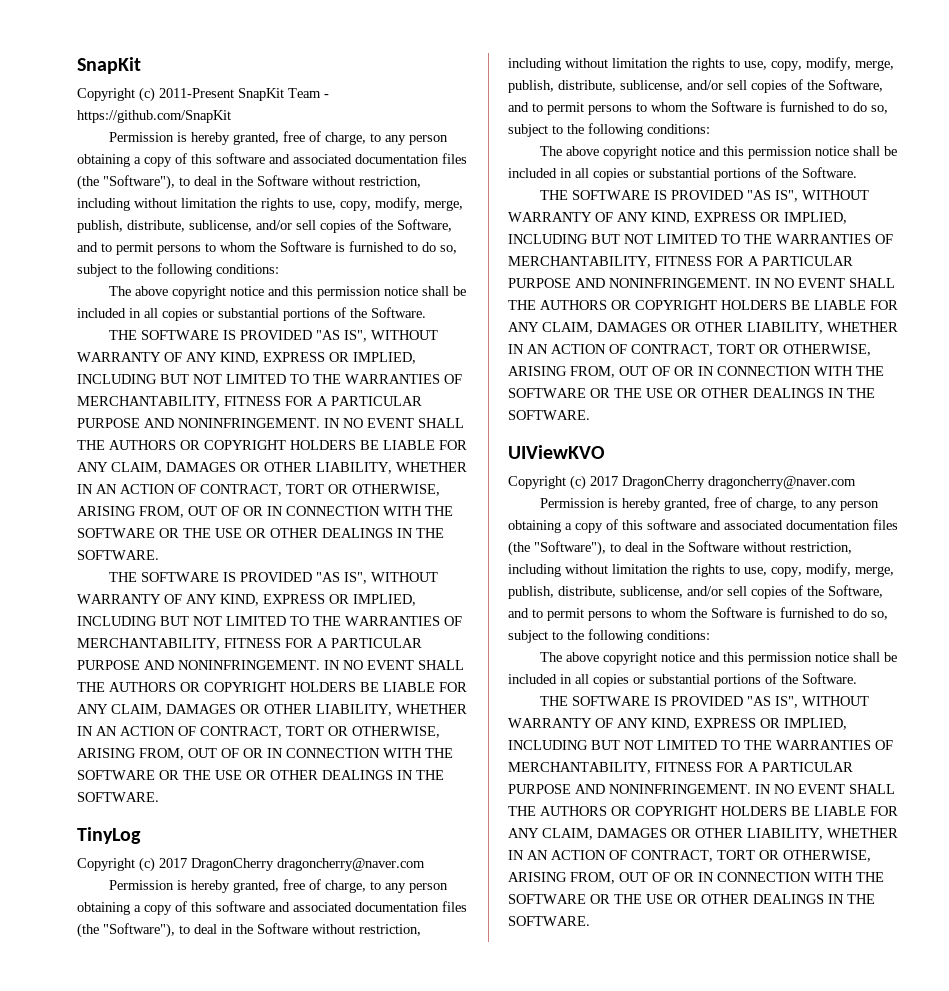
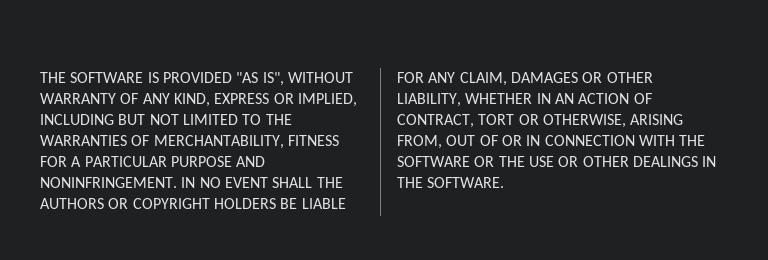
[77,57,141,74] [77,87,329,102] [77,110,231,123] [109,131,449,145] [77,153,467,167] [77,175,421,190] [77,197,463,211] [77,219,452,233] [77,241,457,255] [77,263,279,277] [109,286,467,299] [77,307,426,321] SnapKit // Copyright (c) 2011-Present SnapKit Team - https://github.com/SnapKit // Permission is hereby granted, free of charge, to any person obtaining a copy of this software and associated documentation files (the "Software"), to deal in the Software without restriction, including without limitation the rights to use, copy, modify, merge, publish, distribute, sublicense, and/or sell copies of the Software, and to permit persons to whom the Software is furnished to do so, subject to the following conditions: // The above copyright notice and this permission notice shall be included in all copies or substantial portions of the Software. // -> (40, 77) none
[109,572,439,584] [77,594,416,606] [77,616,462,626] [77,638,422,650] [77,660,464,670] [77,682,467,692] [77,704,467,716] [77,726,440,738] [77,748,453,760] [77,770,444,780] [77,792,159,802] [77,827,141,844] [77,857,425,872] [109,879,449,893] [77,901,467,915] [77,923,421,938] [508,57,894,71] [508,79,883,93] [508,101,888,115] [508,123,710,137] [540,146,898,159] [508,167,857,181] [540,190,870,202] [508,212,847,224] [508,234,893,244] [508,256,853,268] [508,278,895,288] [508,300,898,310] [508,322,898,334] [508,344,871,356] [508,366,884,378] [508,388,875,398] [508,410,590,420] [508,445,605,459] [508,475,856,490] [540,497,880,511] [508,519,898,533] [508,541,852,556] [508,563,894,577] [508,585,883,599] [508,607,888,621] [508,629,710,643] [540,652,898,665] [508,673,857,687] [540,696,870,708] [508,718,847,730] [508,740,893,750] [508,762,853,774] [508,784,895,794] [508,806,898,816] [508,828,898,840] [508,850,871,862] [508,872,884,884] [508,894,875,904] [508,916,590,926] // THE SOFTWARE IS PROVIDED "AS IS", WITHOUT WARRANTY OF ANY KIND, EXPRESS OR IMPLIED, INCLUDING BUT NOT LIMITED TO THE WARRANTIES OF MERCHANTABILITY, FITNESS FOR A PARTICULAR PURPOSE AND NONINFRINGEMENT. IN NO EVENT SHALL THE AUTHORS OR COPYRIGHT HOLDERS BE LIABLE FOR ANY CLAIM, DAMAGES OR OTHER LIABILITY, WHETHER IN AN ACTION OF CONTRACT, TORT OR OTHERWISE, ARISING FROM, OUT OF OR IN CONNECTION WITH THE SOFTWARE OR THE USE OR OTHER DEALINGS IN THE SOFTWARE. // TinyLog // Copyright (c) 2017 DragonCherry dragoncherry@naver.com // Permission is hereby granted, free of charge, to any person obtaining a copy of this software and associated documentation files (the "Software"), to deal in the Software without restriction, including without limitation the rights to use, copy, modify, merge, publish, distribute, sublicense, and/or sell copies of the Software, and to permit persons to whom the Software is furnished to do so, subject to the following conditions: // The above copyright notice and this permission notice shall be included in all copies or substantial portions of the Software. // THE SOFTWARE IS PROVIDED "AS IS", WITHOUT WARRANTY OF ANY KIND, EXPRESS OR IMPLIED, INCLUDING BUT NOT LIMITED TO THE WARRANTIES OF MERCHANTABILITY, FITNESS FOR A PARTICULAR PURPOSE AND NONINFRINGEMENT. IN NO EVENT SHALL THE AUTHORS OR COPYRIGHT HOLDERS BE LIABLE FOR ANY CLAIM, DAMAGES OR OTHER LIABILITY, WHETHER IN AN ACTION OF CONTRACT, TORT OR OTHERWISE, ARISING FROM, OUT OF OR IN CONNECTION WITH THE SOFTWARE OR THE USE OR OTHER DEALINGS IN THE SOFTWARE. // UIViewKVO // Copyright (c) 2017 DragonCherry dragoncherry@naver.com // Permission is hereby granted, free of charge, to any person obtaining a copy of this software and associated documentation files (the "Software"), to deal in the Software without restriction, including without limitation the rights to use, copy, modify, merge, publish, distribute, sublicense, and/or sell copies of the Software, and to permit persons to whom the Software is furnished to do so, subject to the following conditions: // The above copyright notice and this permission notice shall be included in all copies or substantial portions of the Software. // THE SOFTWARE IS PROVIDED "AS IS", WITHOUT WARRANTY OF ANY KIND, EXPRESS OR IMPLIED, INCLUDING BUT NOT LIMITED TO THE WARRANTIES OF MERCHANTABILITY, FITNESS FOR A PARTICULAR PURPOSE AND NONINFRINGEMENT. IN NO EVENT SHALL THE AUTHORS OR COPYRIGHT HOLDERS BE LIABLE FOR ANY CLAIM, DAMAGES OR OTHER LIABILITY, WHETHER IN AN ACTION OF CONTRACT, TORT OR OTHERWISE, ARISING FROM, OUT OF OR IN CONNECTION WITH THE SOFTWARE OR THE USE OR OTHER DEALINGS IN THE SOFTWARE. -> (505, 182) none

